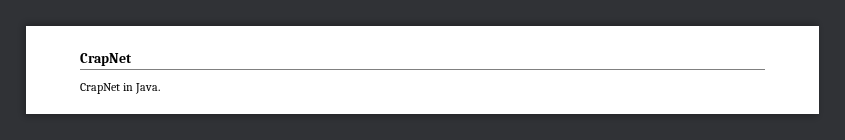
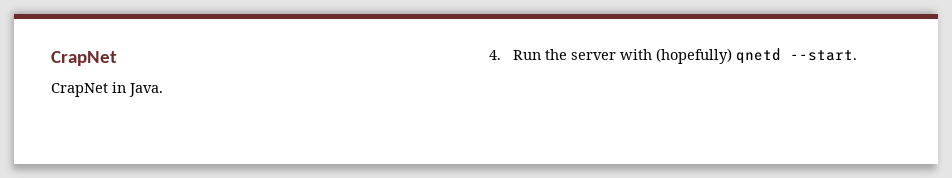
(161, 88) none -> [489,48,857,64] // 4. Run the server with (hopefully) qnetd --start.

